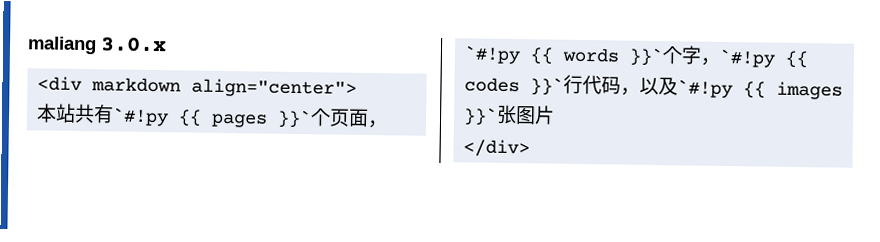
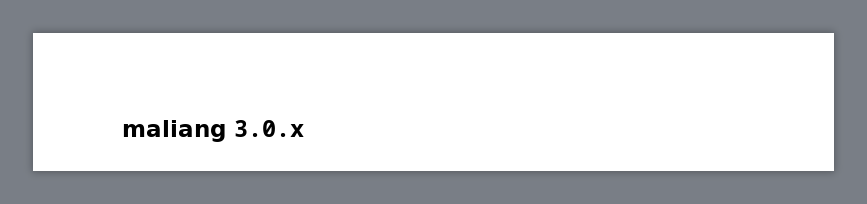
[36,76,357,98] [35,103,388,129] [463,45,809,69] [463,74,843,100] [462,104,555,126] [462,139,530,158] // <div markdown align="center"> // 本站共有`#!py {{ pages }}`个页面，`#!py {{ words }}`个字，`#!py {{ codes }}`行代码，以及`#!py {{ images }}`张图片 // </div> -> (304, 128) none

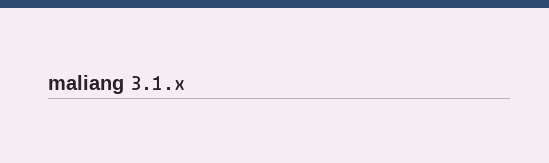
[234,120,304,137] 3.0.x -> [130,76,185,90] 3.1.x

